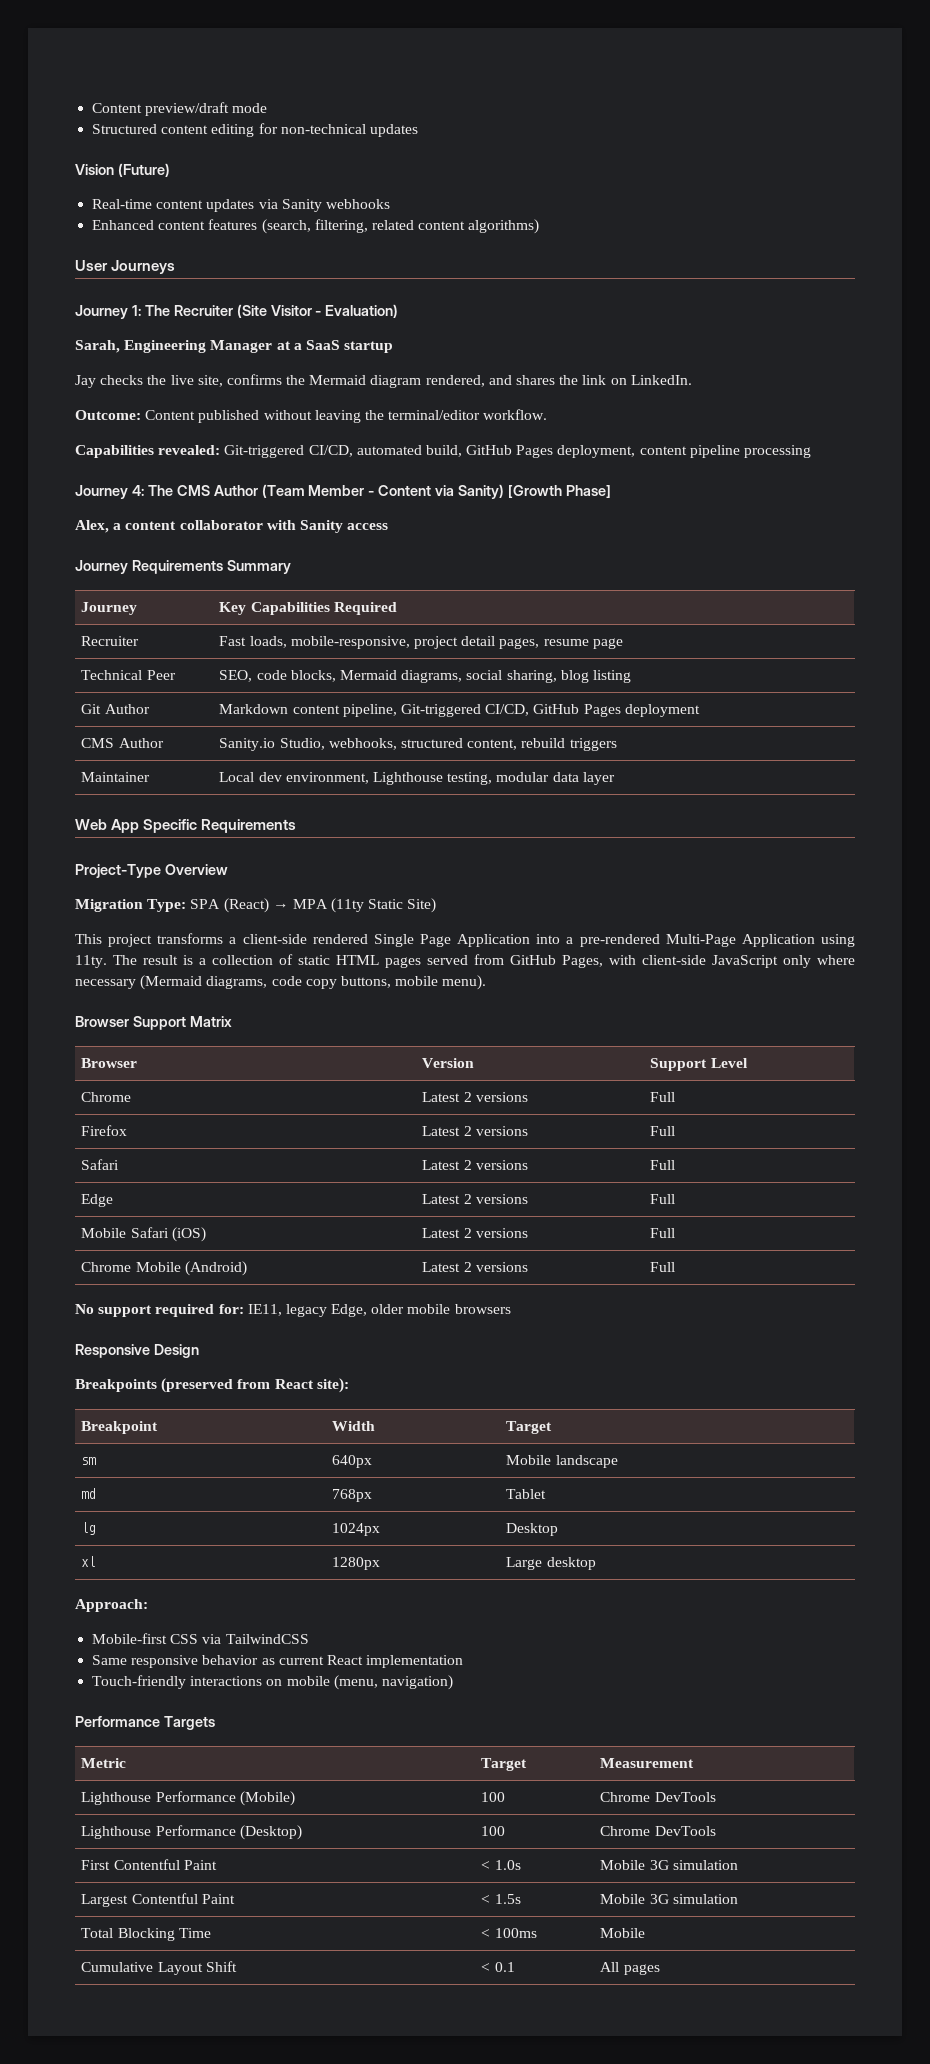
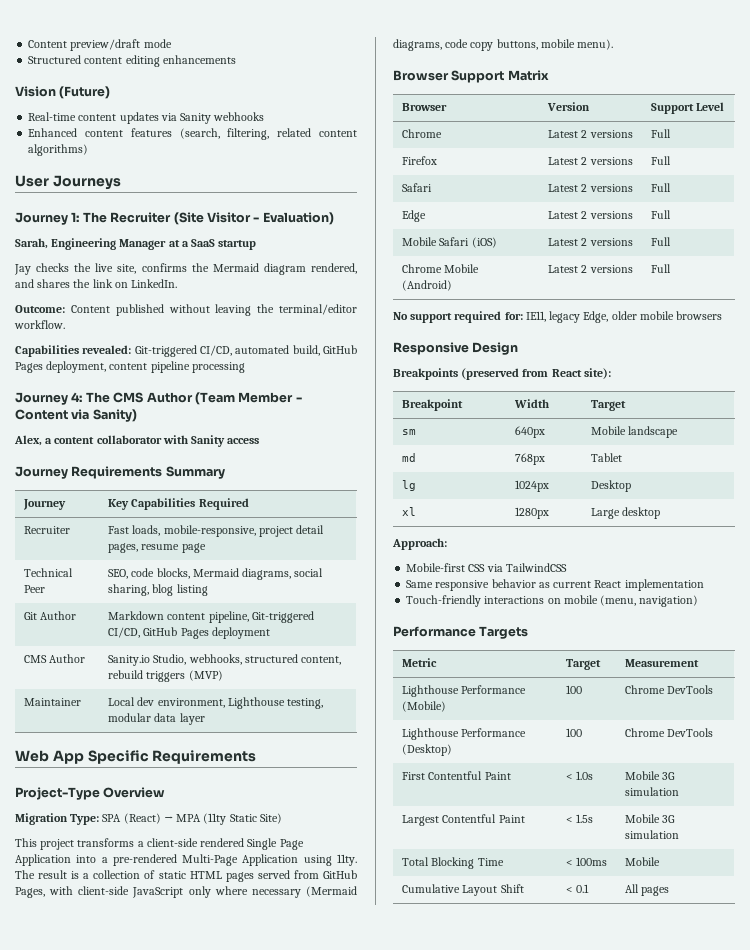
[258,123,418,137] for non-technical updates -> [162,55,236,64] enhancements
[508,485,611,498] [Growth Phase] -> (137, 415) none
(617, 744) none -> [188,670,223,681] (MVP)

